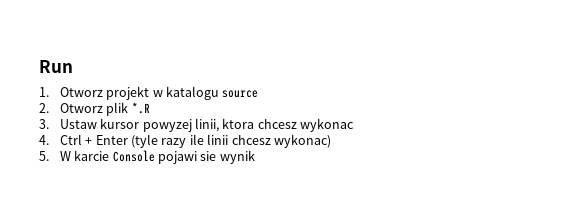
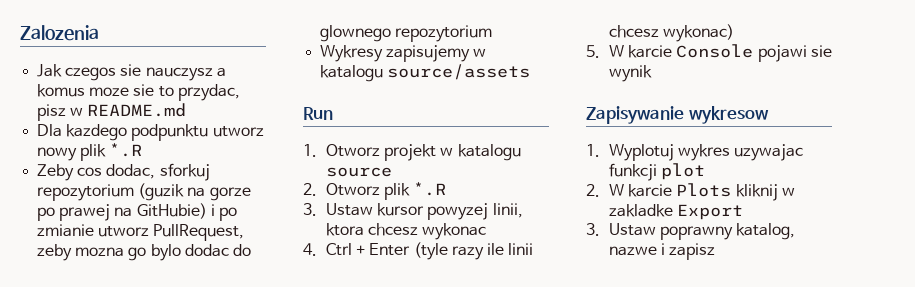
(39, 66) none -> [20,25,99,41] [37,64,226,81] [37,84,240,101] [37,103,187,121] [37,124,264,141] [37,143,143,161] [37,163,210,181] [37,183,251,201] [37,203,237,221] [37,224,245,241] [37,244,251,261] [320,25,493,42] [320,45,487,62] [320,64,531,82] Zalozenia // Jak czegos sie nauczysz a komus moze sie to przydac, pisz w README.md // Dla kazdego podpunktu utworz nowy plik *.R // Zeby cos dodac, sforkuj repozytorium (guzik na gorze po prawej na GitHubie) i po zmianie utworz PullRequest, zeby mozna go bylo dodac do glownego repozytorium // Wykresy zapisujemy w katalogu source/assets //
(255, 157) none -> [586,106,769,124] [586,144,804,161] [609,163,706,181] [586,183,795,201] [609,204,744,220] [586,223,796,240] [609,243,716,260] // Zapisywanie wykresow // 1. Wyplotuj wykres uzywajac funkcji plot // 2. W karcie Plots kliknij w zakladke Export // 3. Ustaw poprawny katalog, nazwe i zapisz

